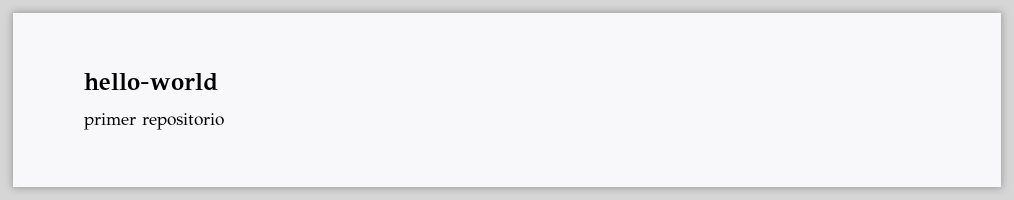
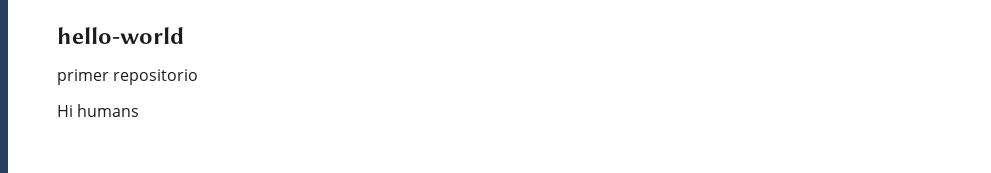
(224, 121) none -> [57,104,140,117] // Hi humans

